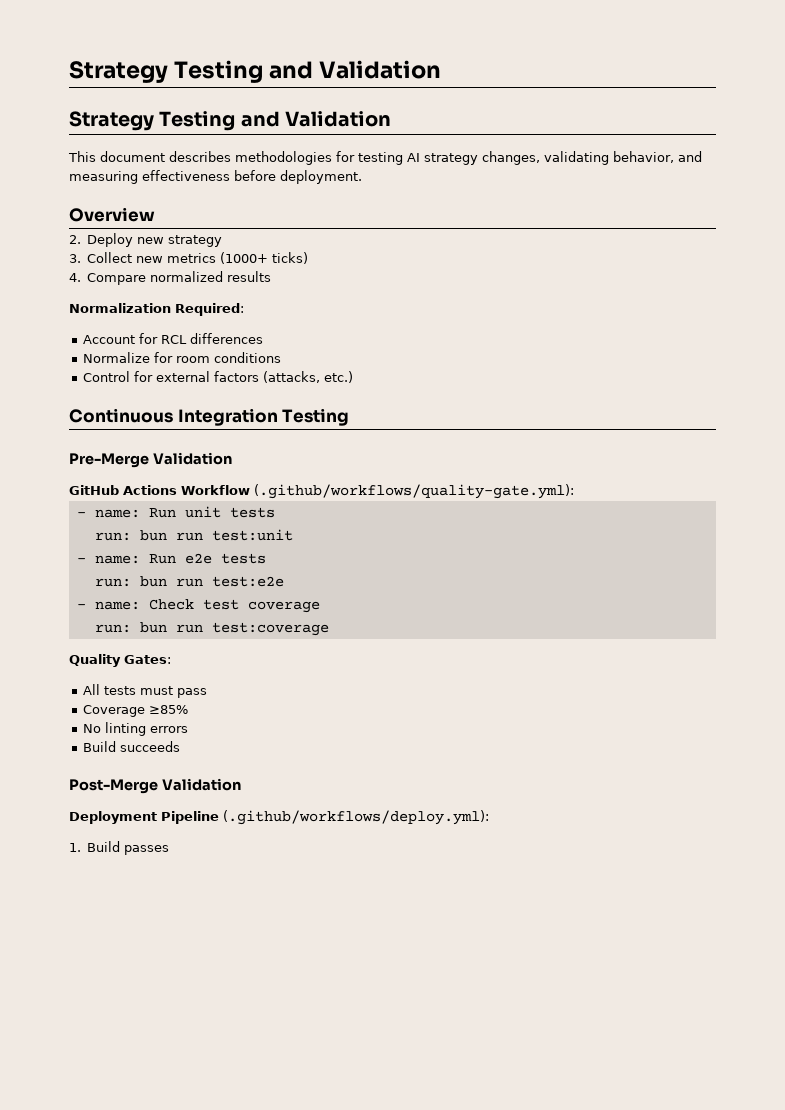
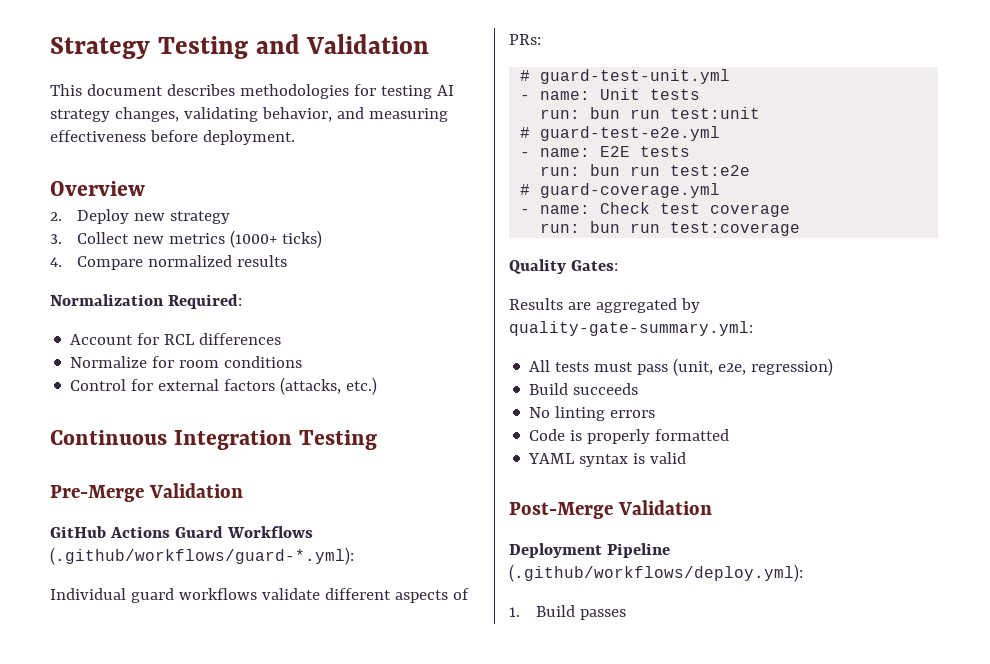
[69,60,442,83] [69,111,391,131] Strategy Testing and Validation // Strategy Testing and Validation -> [50,34,430,59] Strategy Testing and Validation
[181,484,574,499] [76,506,221,518] Workflow (.github/workflows/quality-gate.yml): // - name: Run unit -> [174,526,313,538] [50,547,354,565] [50,588,469,603] [509,34,541,45] [520,69,731,84] [520,88,641,100] Guard Workflows (.github/workflows/guard-*.yml): // Individual guard workflows validate different aspects of PRs: // # guard-test-unit.yml // - name: Unit
[76,553,212,564] // - name: Run e2e -> [520,126,721,141] [520,146,631,157] // # guard-test-e2e.yml // - name: E2E
(284, 581) none -> [520,183,721,198] // # guard-coverage.yml
(171, 659) none -> [509,298,700,313] [509,321,753,336] // Results are aggregated by quality-gate-summary.yml:
[82,705,188,717] [82,722,188,736] [82,741,180,752] // Coverage ≥85% // No linting errors // Build succeeds -> [673,358,834,376] [529,383,639,395] [529,406,656,421] [529,429,730,444] [528,452,687,467] (unit, e2e, regression) // Build succeeds // No linting errors // Code is properly formatted // YAML syntax is valid

